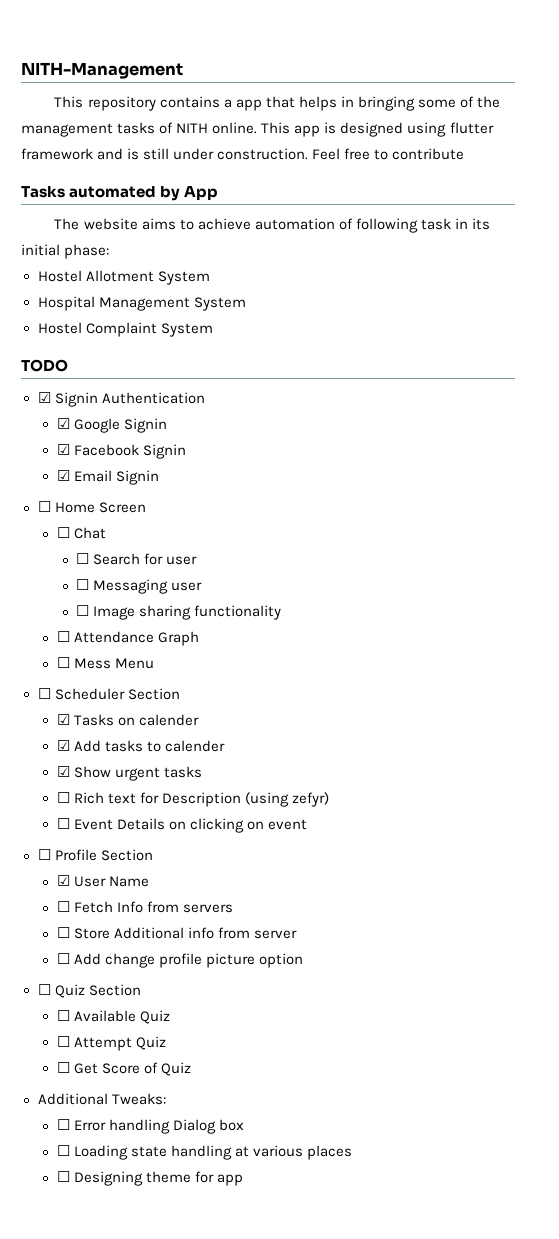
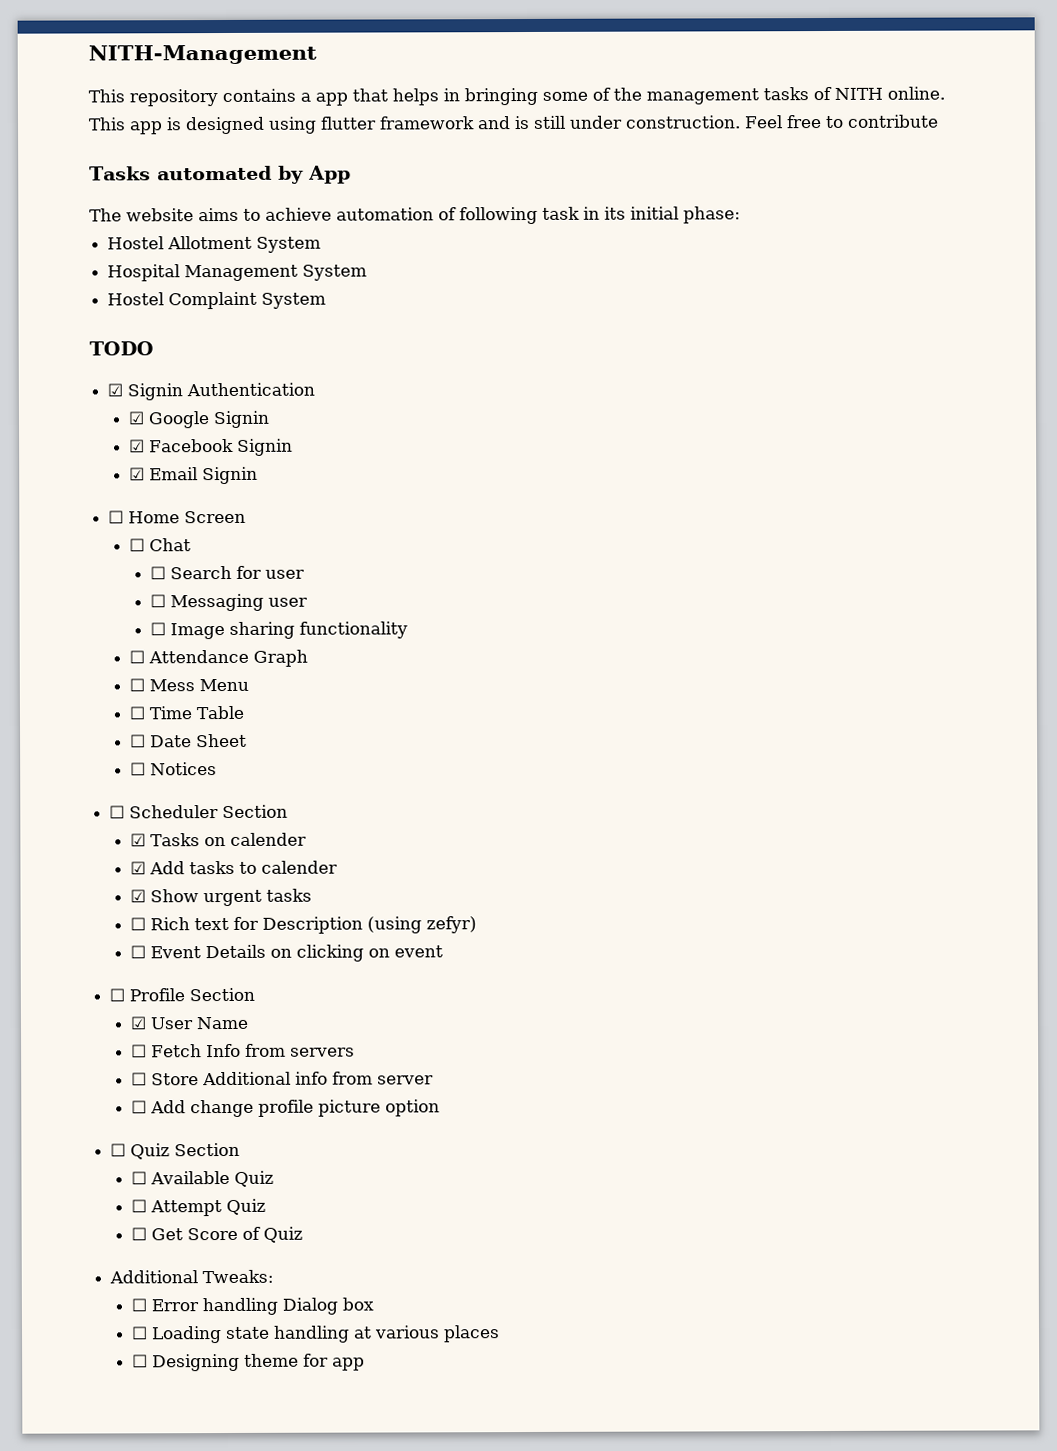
(154, 663) none -> [129,705,245,720] [130,733,248,748] [130,762,218,776] // ☐ Time Table // ☐ Date Sheet // ☐ Notices

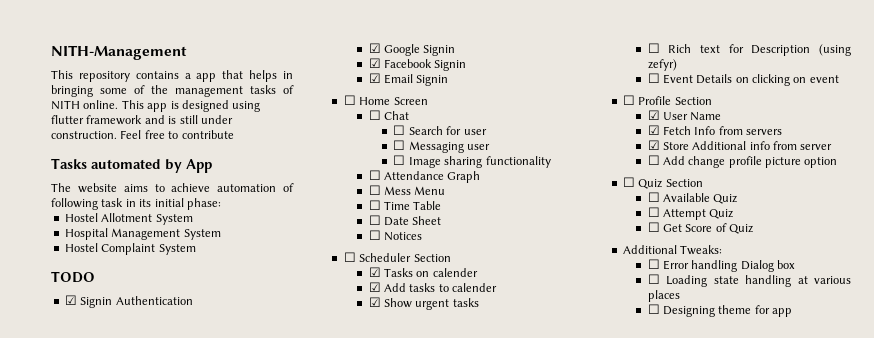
[131,1044,148,1058] ☐ -> [647,125,660,135] ☑
[131,1072,148,1086] ☐ -> [647,140,660,150] ☑

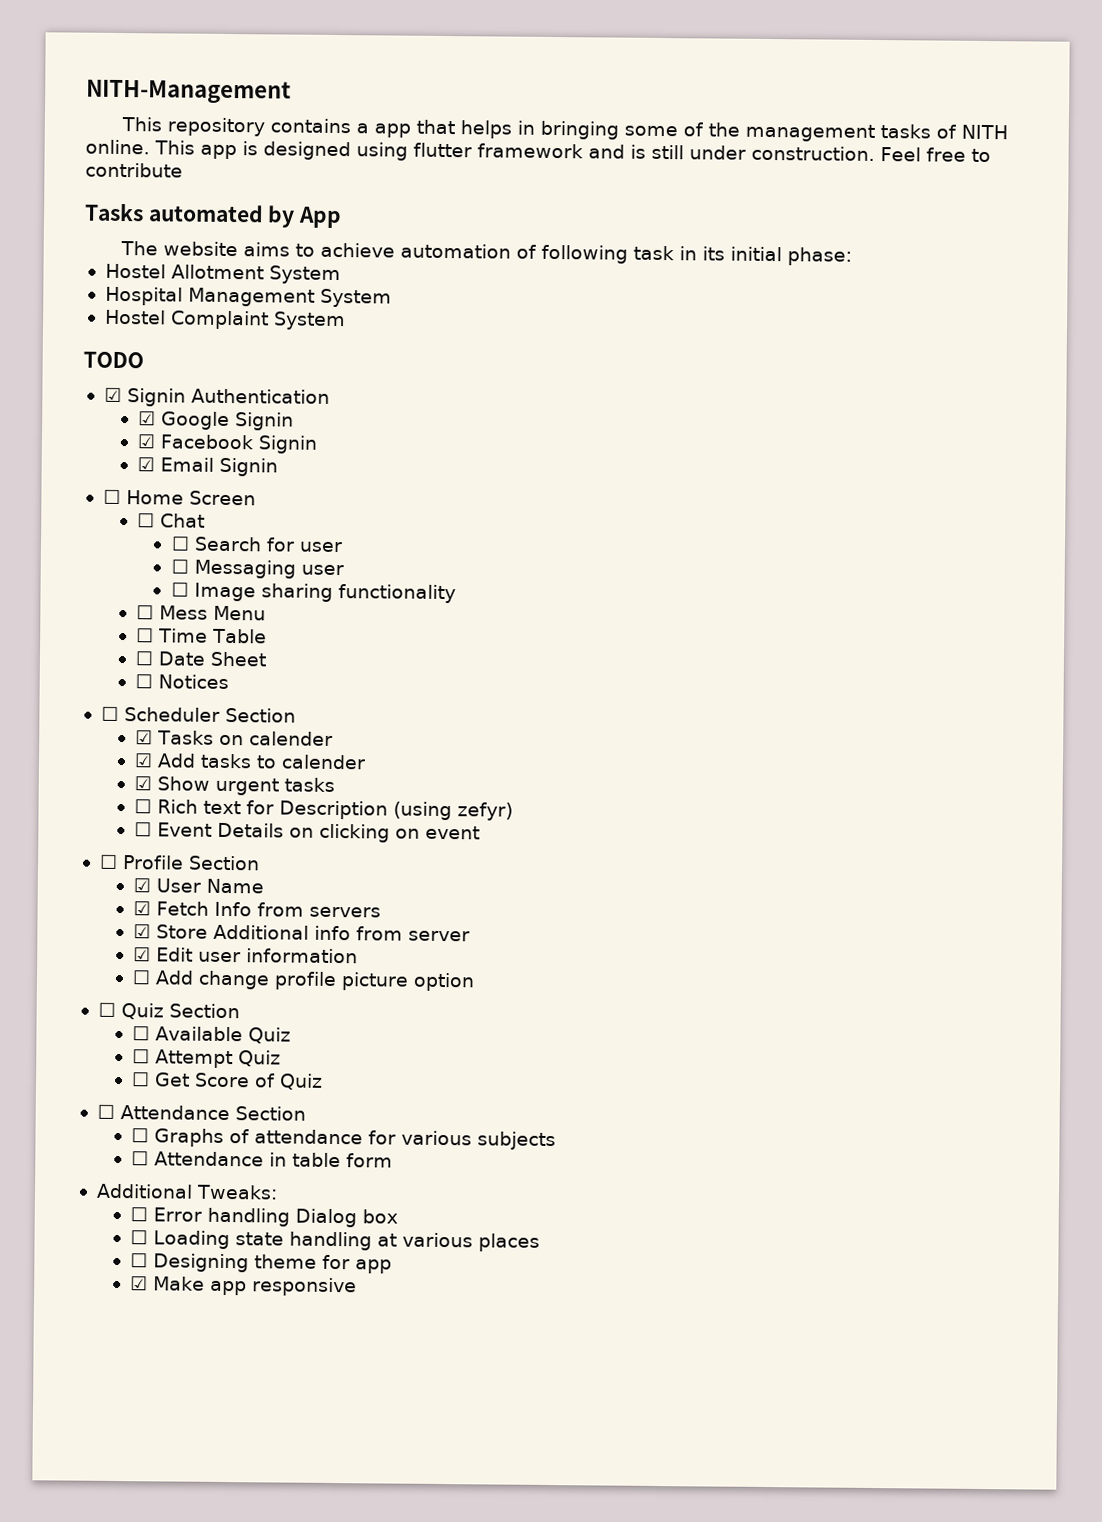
[368,170,481,183] // ☐ Attendance Graph -> (456, 594) none
(833, 147) none -> [133,947,359,964] // ☑ Edit user information
(754, 229) none -> [96,1104,306,1121] [131,1128,557,1151] [131,1151,394,1168] // ☐ Attendance Section // ☐ Graphs of attendance for various subjects // ☐ Attendance in table form
(793, 312) none -> [130,1276,358,1297] // ☑ Make app responsive

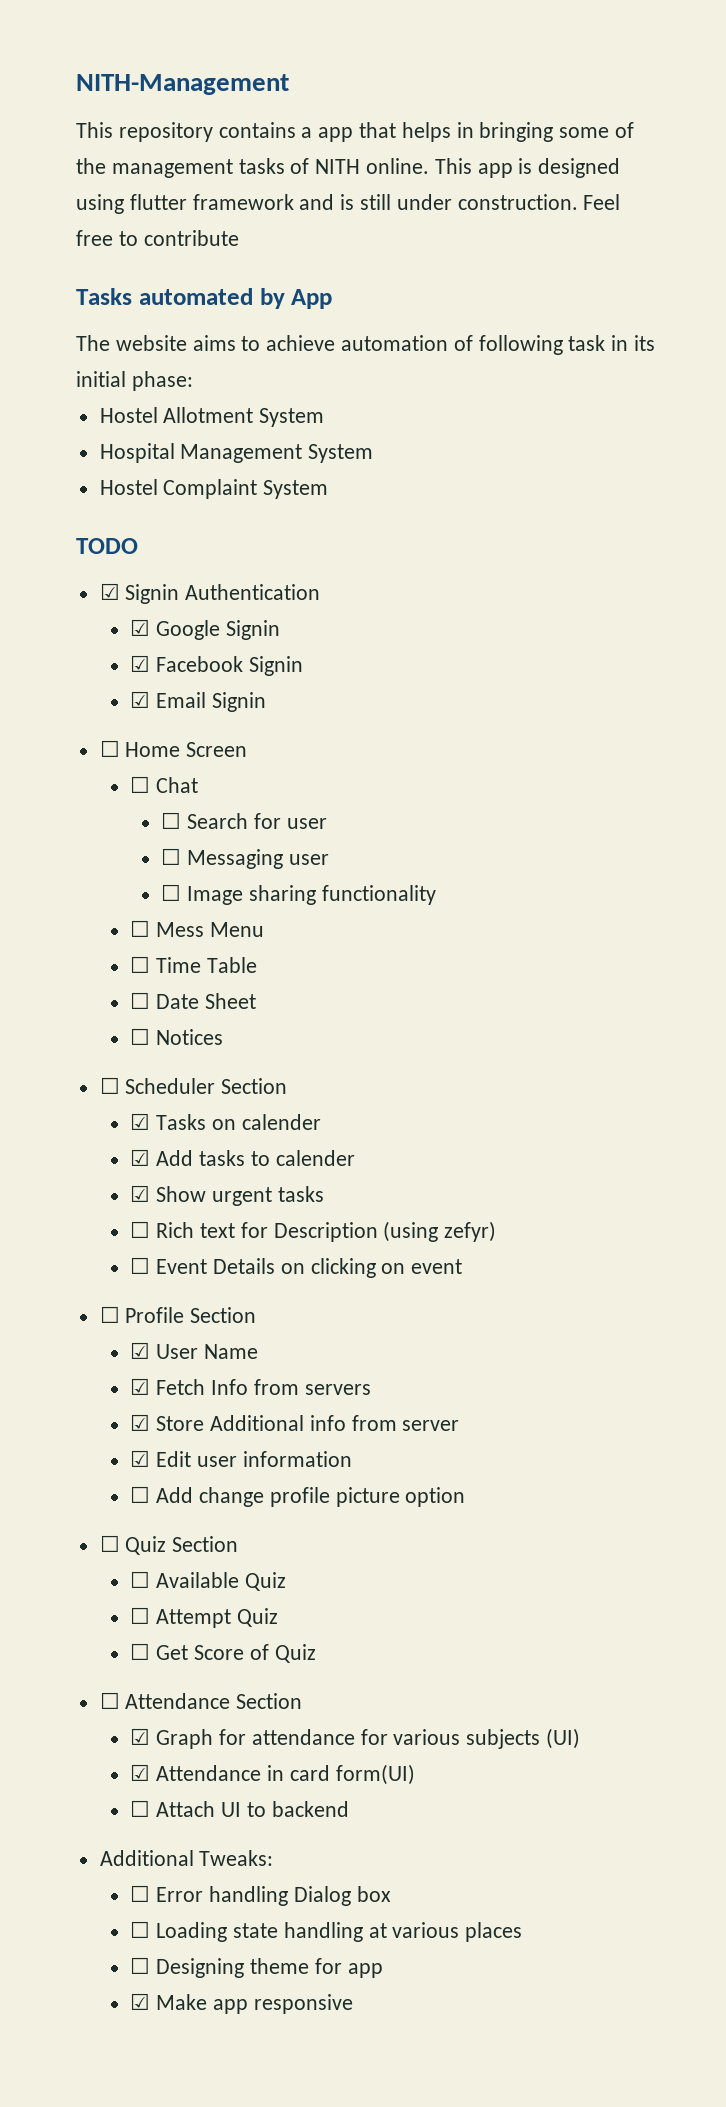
[131,1128,251,1147] ☐ Graphs of -> [130,1728,247,1749] ☑ Graph for
[131,1151,394,1168] // ☐ Attendance in table form -> [546,1728,581,1749] [130,1764,415,1785] [130,1800,349,1817] (UI) // ☑ Attendance in card form(UI) // ☐ Attach UI to backend

